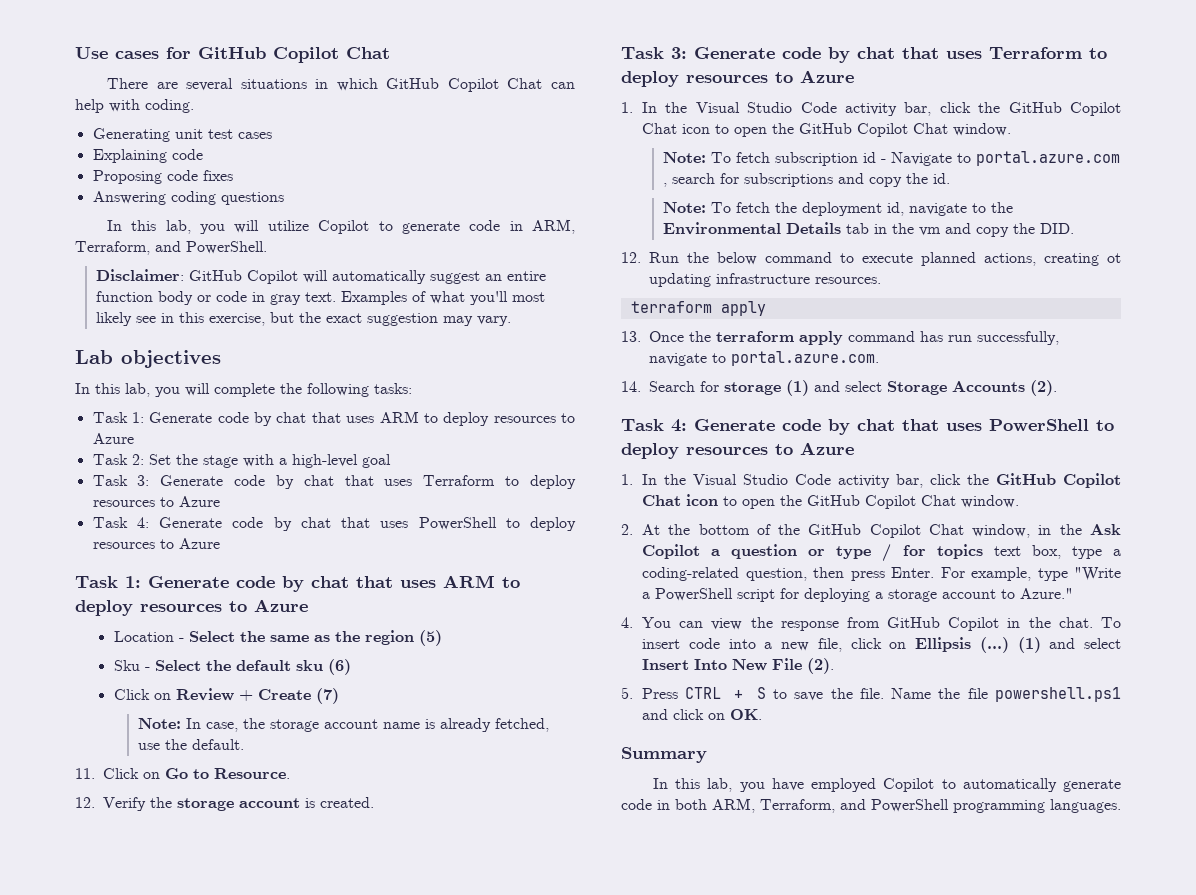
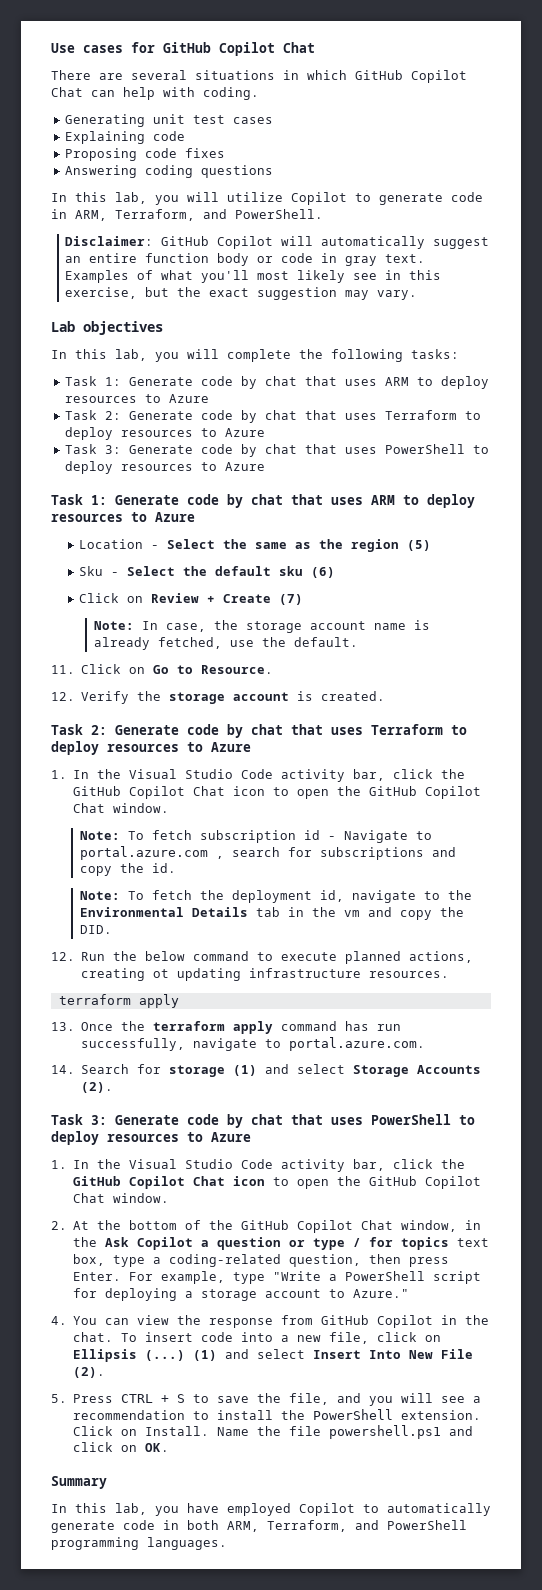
[148,454,391,468] [92,475,150,486] Set the stage with a high-level goal // Task 3: -> (121, 415) none
[136,517,149,528] 4: -> [104,445,121,454] 3:
[671,47,687,59] 3: -> [91,725,107,735] 2:
[671,419,687,432] 4: -> [91,1115,107,1125] 3:
[859,688,884,699] file. -> [289,1393,482,1406] [73,1409,482,1420] [73,1426,210,1436] file, and you will see a recommendation to install the PowerShell extension. Click on Install.

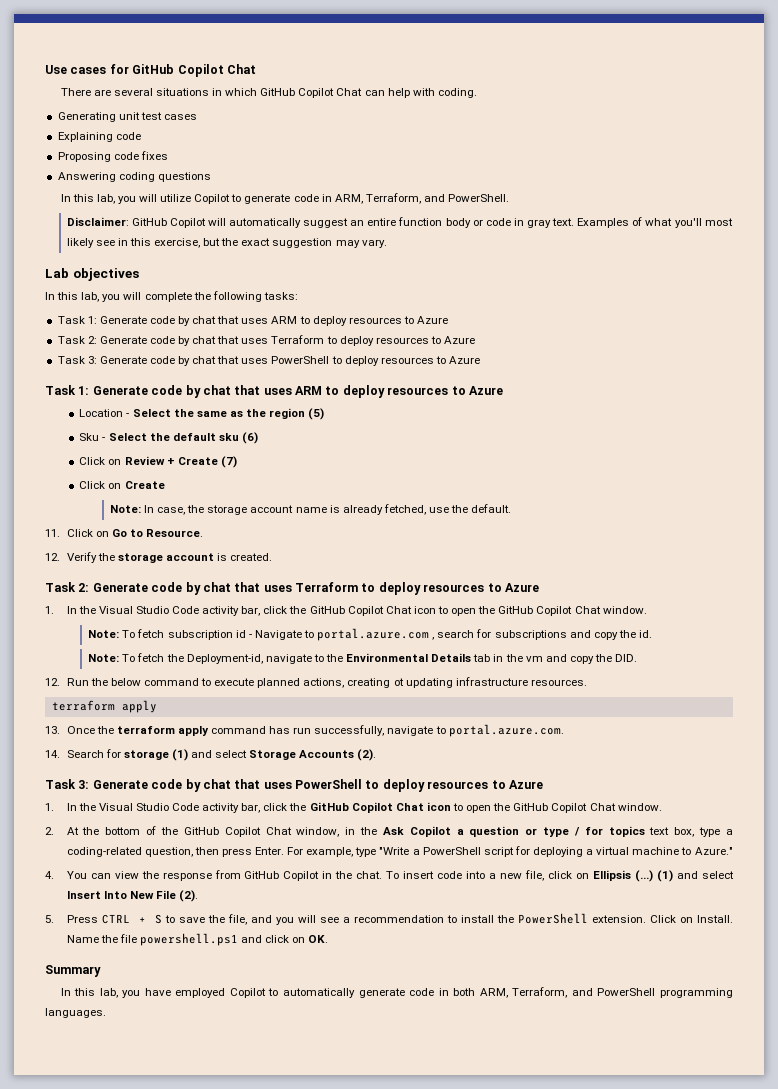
(304, 599) none -> [79,481,165,489] // Click on Create
[231,890,344,903] deployment id, -> [186,654,263,664] Deployment-id,
[201,1289,322,1301] storage account -> [596,847,680,855] virtual machine

